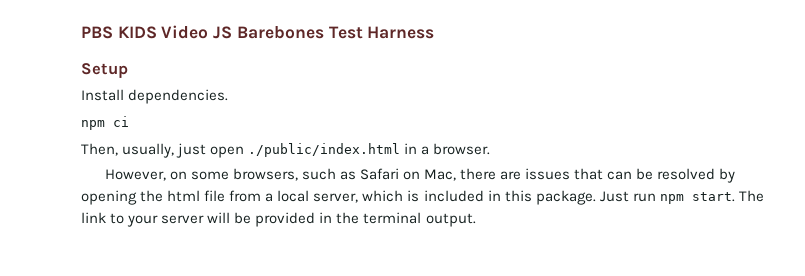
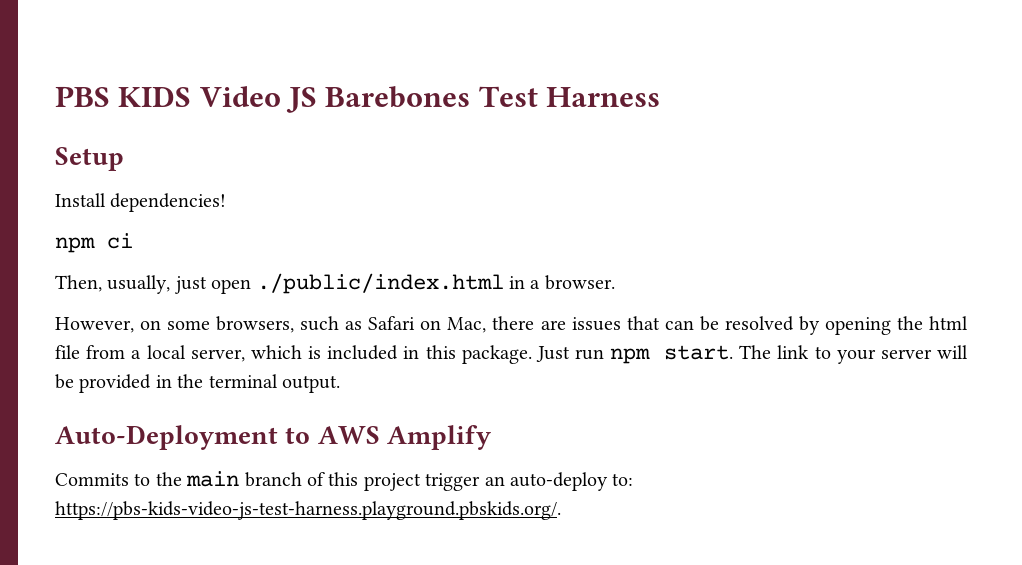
[128,89,229,104] dependencies. -> [110,193,227,212] dependencies!
(476, 220) none -> [55,425,491,450] [55,471,634,491] [55,501,561,520] // Auto-Deployment to AWS Amplify // Commits to the main branch of this project trigger an auto-deploy to: https://pbs-kids-video-js-test-harness.playground.pbskids.org/.

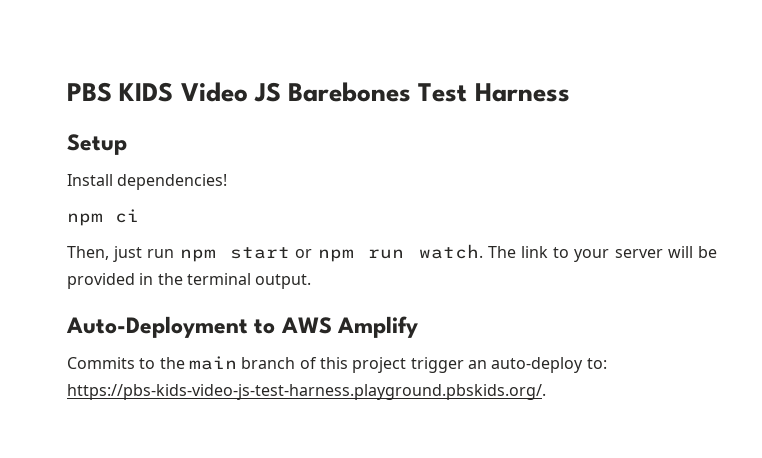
[107,273,615,294] [55,316,969,335] [55,345,734,364] usually, just open ./public/index.html in a browser. // However, on some browsers, such as Safari on Mac, there are issues that can be resolved by opening the html file from a local server, which is included in this package. Just run npm start. -> [113,244,483,262] just run npm start or npm run watch.

